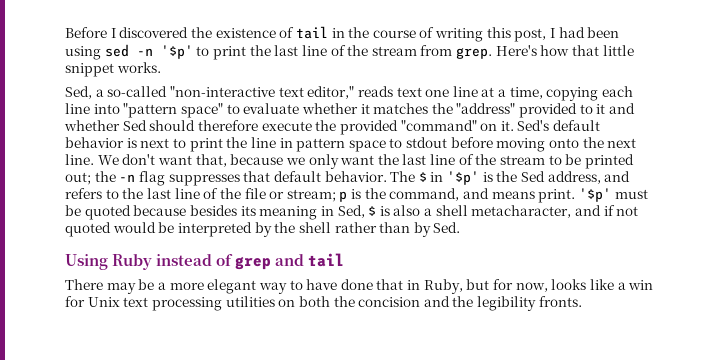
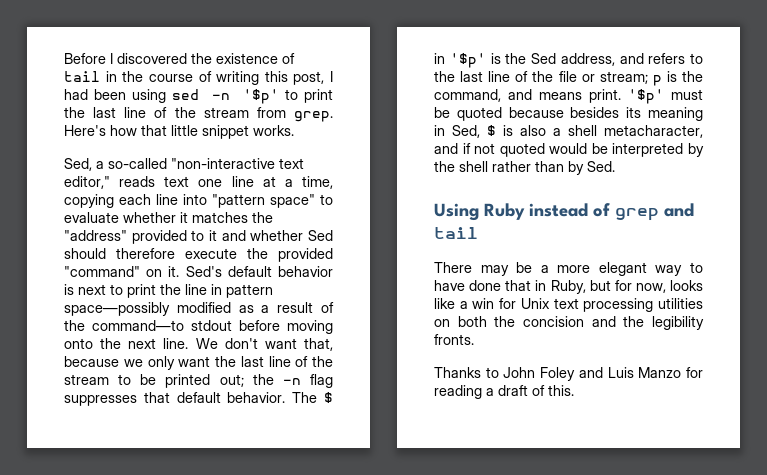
[348,138,403,152] space to -> [64,302,335,316] [64,320,184,331] space—possibly modified as a result of the command—to
(582, 301) none -> [434,367,703,381] [434,385,574,399] // Thanks to John Foley and Luis Manzo for reading a draft of this.

